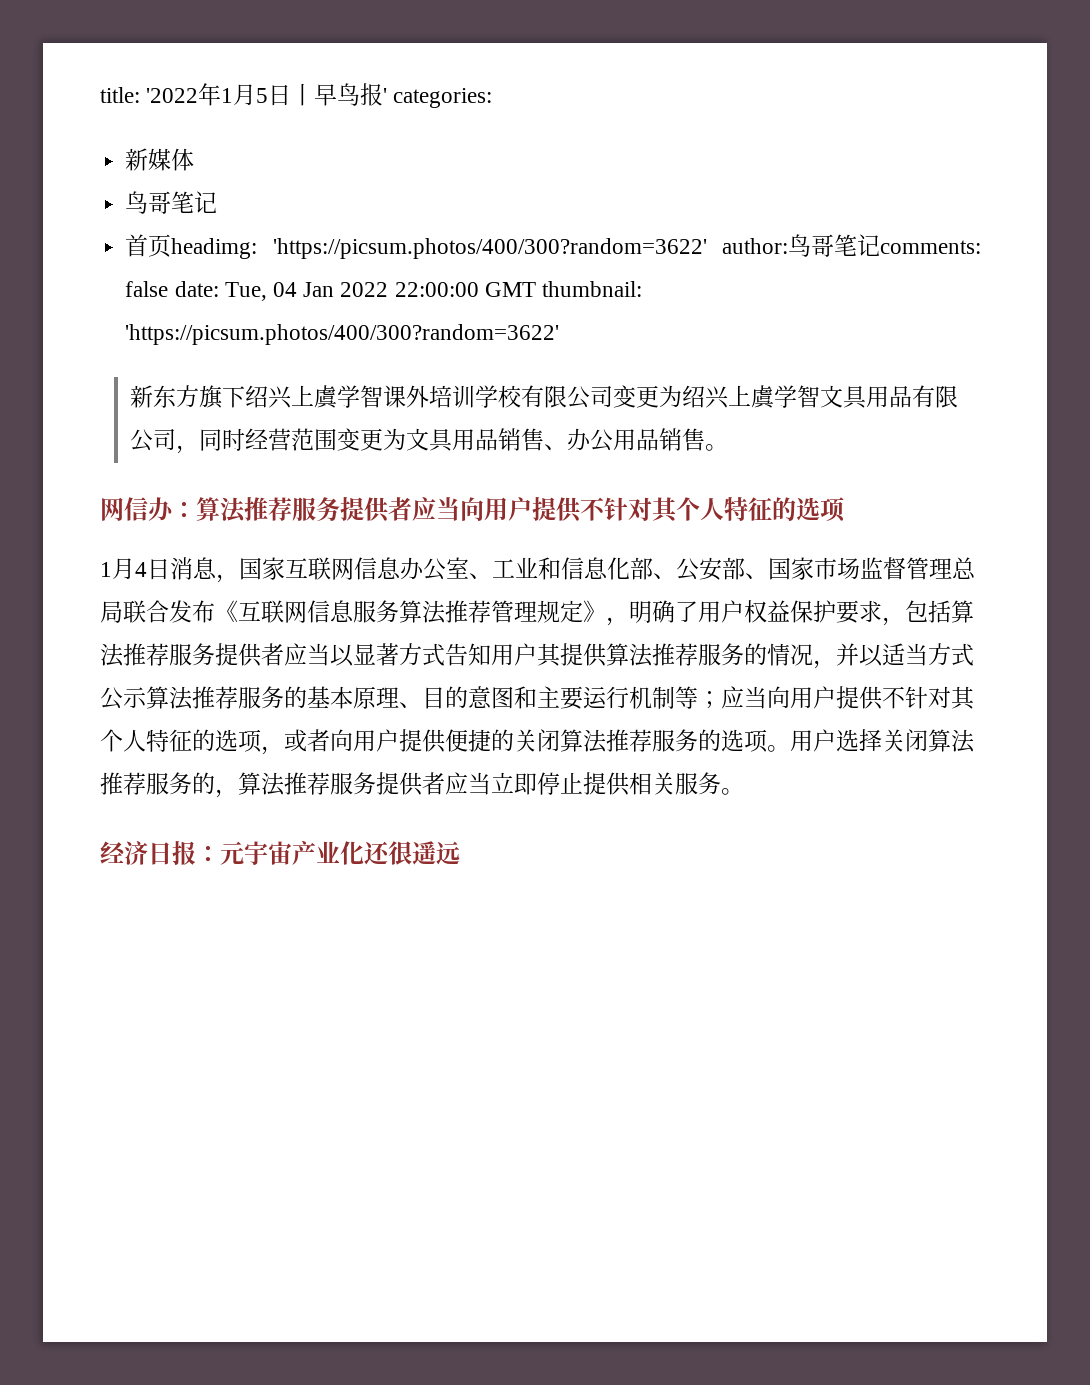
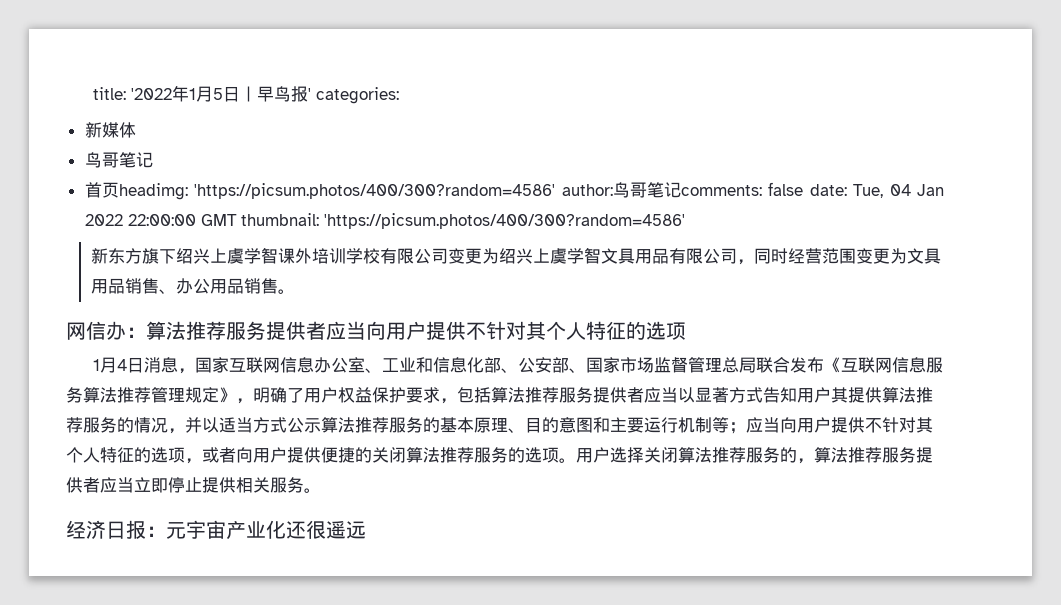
[272,238,707,259] 'https://picsum.photos/400/300?random=3622' -> [194,183,556,199] 'https://picsum.photos/400/300?random=4586'
[125,324,560,345] 'https://picsum.photos/400/300?random=3622' -> [323,213,685,229] 'https://picsum.photos/400/300?random=4586'

